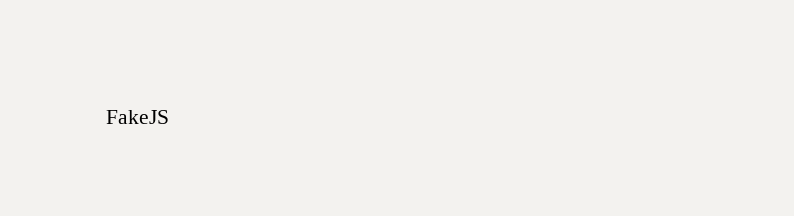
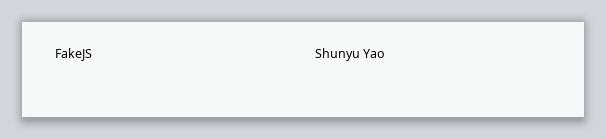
(169, 117) none -> [315,48,386,61] // Shunyu Yao

